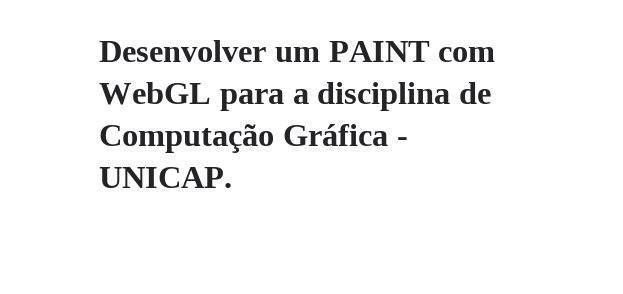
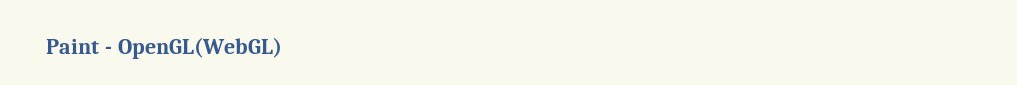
[99,40,496,62] [99,82,492,111] [99,124,408,153] [99,167,232,188] Desenvolver um PAINT com WebGL para a disciplina de Computação Gráfica - UNICAP. -> [46,37,282,59] Paint - OpenGL(WebGL)

